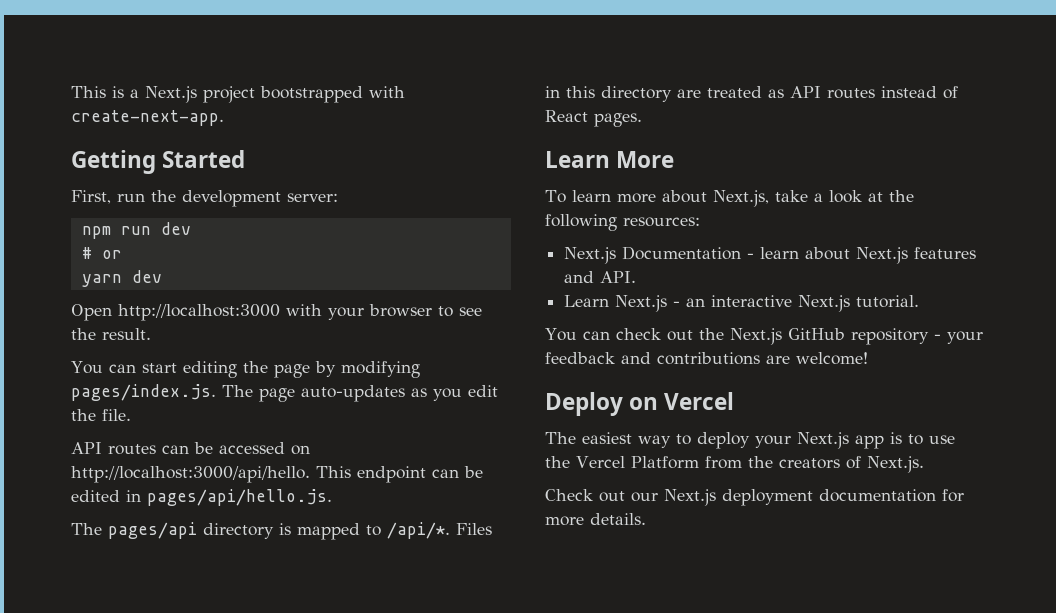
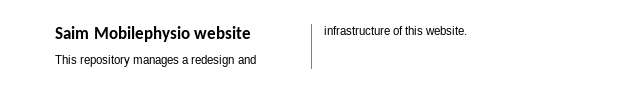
[71,86,405,103] [71,110,224,126] [71,150,246,174] [71,190,338,207] [81,222,191,239] [81,247,122,259] [81,270,162,287] [71,304,482,321] [71,328,151,340] [71,361,420,378] [71,384,498,402] [71,409,131,421] [71,442,310,455] [71,466,483,483] [71,489,332,506] [71,522,492,540] [545,86,958,102] [545,110,642,127] [545,151,675,168] [545,190,914,207] [545,214,700,231] [564,246,977,264] [564,271,637,283] [564,295,920,312] [545,328,983,345] [545,352,868,365] [545,392,735,416] [545,432,955,449] [545,456,924,473] [545,489,964,506] [545,513,646,526] This is a Next.js project bootstrapped with create-next-app. // Getting Started // First, run the development server: // npm run dev // # or // yarn dev // Open http://localhost:3000 with your browser to see the result. // You can start editing the page by modifying pages/index.js. The page auto-updates as you edit the file. // API routes can be accessed on http://localhost:3000/api/hello. This endpoint can be edited in pages/api/hello.js. // The pages/api directory is mapped to /api/*. Files in this directory are treated as API routes instead of React pages. // Learn More // To learn more about Next.js, take a look at the following resources: // Next.js Documentation - learn about Next.js features and API. // Learn Next.js - an interactive Next.js tutorial. // You can check out the Next.js GitHub repository - your feedback and contributions are welcome! // Deploy on Vercel // The easiest way to deploy your Next.js app is to use the Vercel Platform from the creators of Next.js. // Check out our Next.js deployment documentation for more details. -> [55,26,252,42] [55,55,256,67] [324,26,468,35] Saim Mobilephysio website // This repository manages a redesign and infrastructure of this website.

